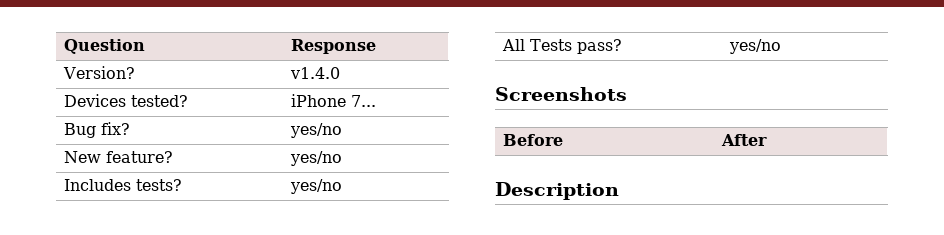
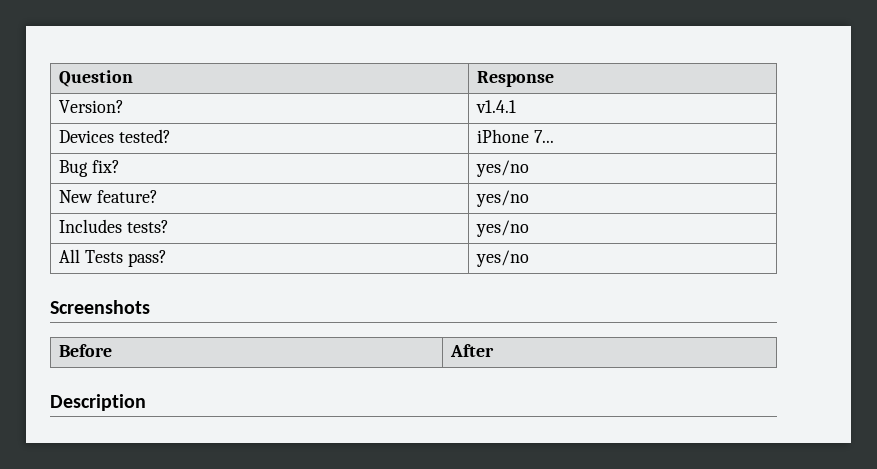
[289,67,340,79] v1.4.0 -> [476,100,517,113] v1.4.1

